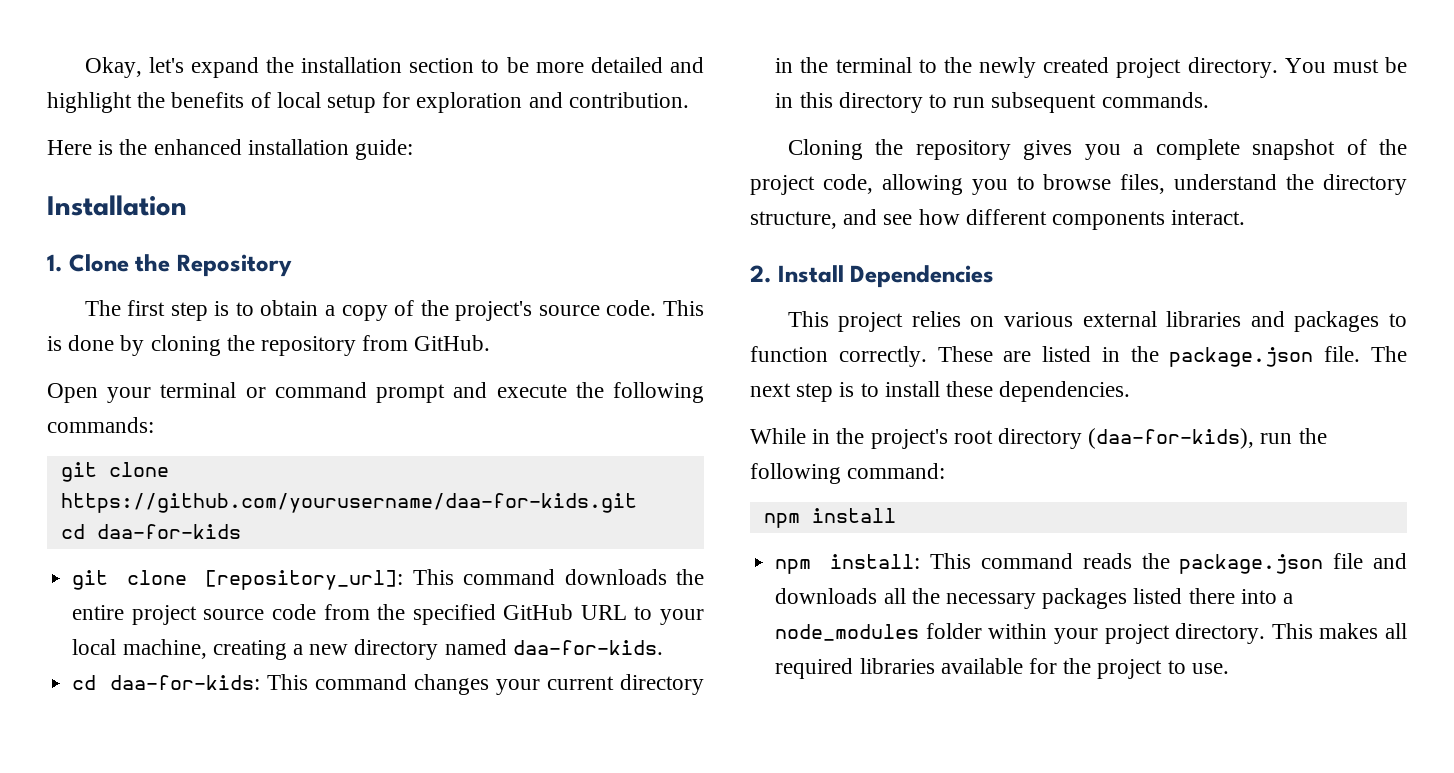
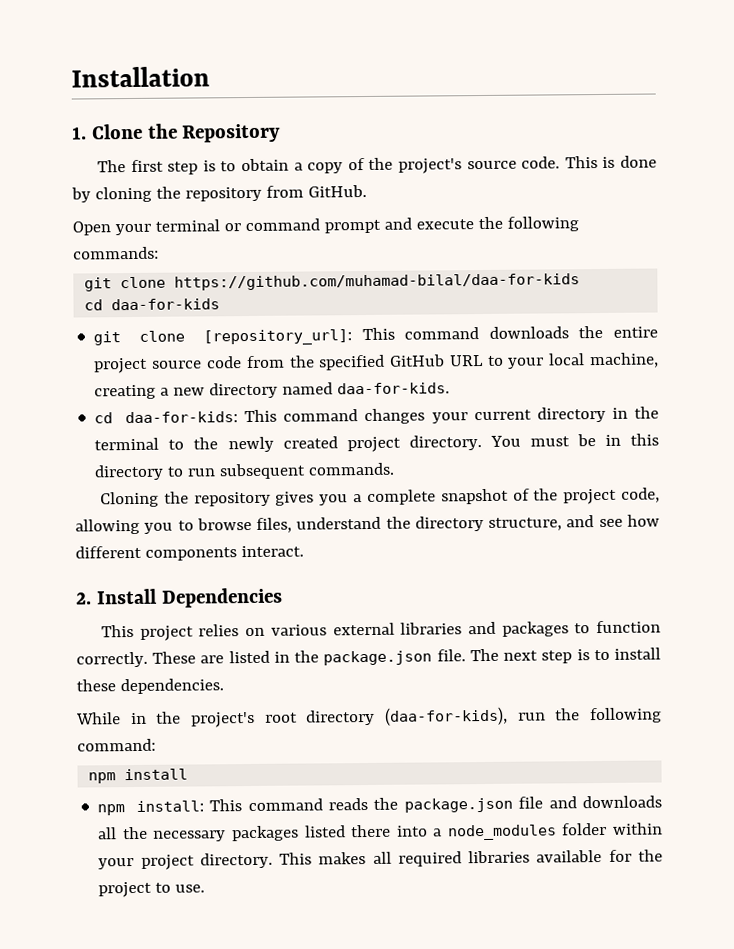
[84,57,704,78] [47,92,689,113] [47,139,414,160] Okay, let's expand the installation section to be more detailed and highlight the benefits of local setup for exploration and contribution. // Here is the enhanced installation guide: // -> (71, 77) none
[60,493,637,513] https://github.com/yourusername/daa-for-kids.git -> [174,273,581,291] https://github.com/muhamad-bilal/daa-for-kids

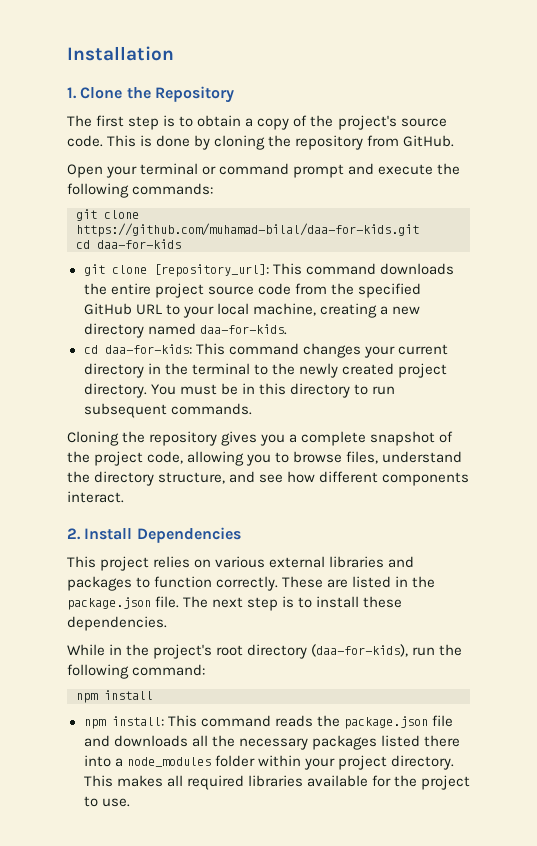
[174,273,581,291] https://github.com/muhamad-bilal/daa-for-kids -> [76,223,419,237] https://github.com/muhamad-bilal/daa-for-kids.git

